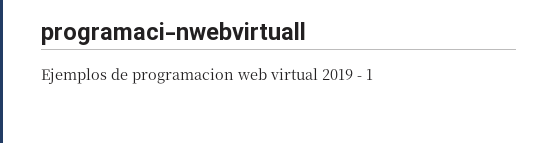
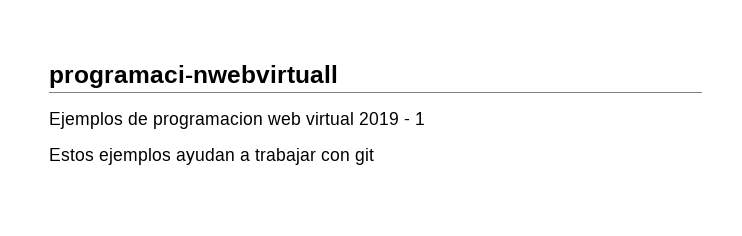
(373, 74) none -> [49,148,374,165] // Estos ejemplos ayudan a trabajar con git

